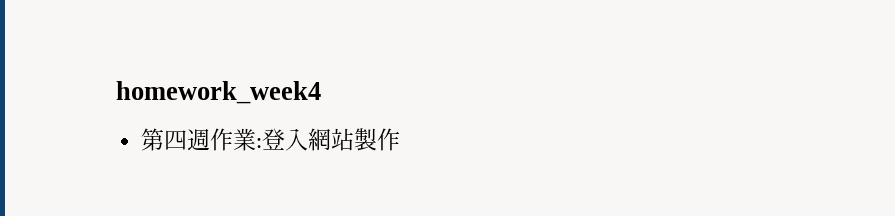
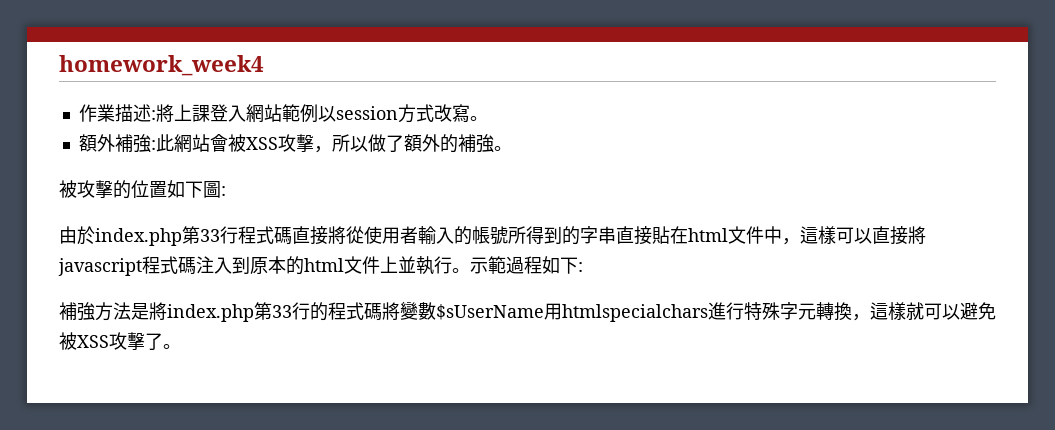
[141,128,401,151] 第四週作業:登入網站製作 -> [78,104,488,123] [78,134,512,153] [59,180,226,199] [59,226,926,246] [58,256,583,276] [59,301,996,322] [59,332,181,351] 作業描述:將上課登入網站範例以session方式改寫。 // 額外補強:此網站會被XSS攻擊，所以做了額外的補強。 // 被攻擊的位置如下圖: // 由於index.php第33行程式碼直接將從使用者輸入的帳號所得到的字串直接貼在html文件中，這樣可以直接將javascript程式碼注入到原本的html文件上並執行。示範過程如下: // 補強方法是將index.php第33行的程式碼將變數$sUserName用htmlspecialchars進行特殊字元轉換，這樣就可以避免被XSS攻擊了。

